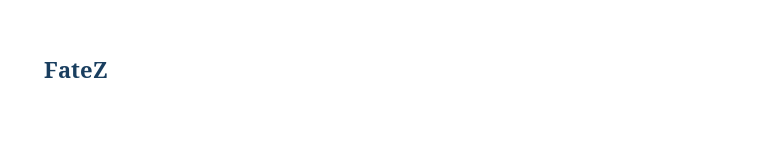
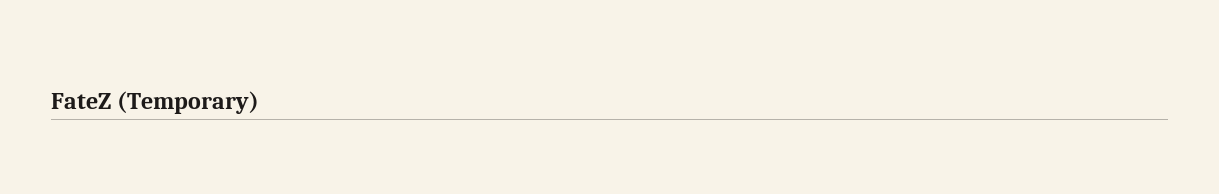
(108, 70) none -> [117,91,260,114] (Temporary)

